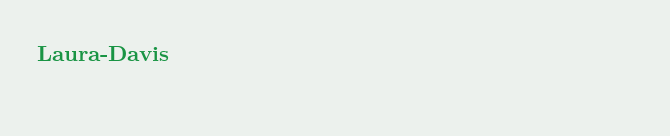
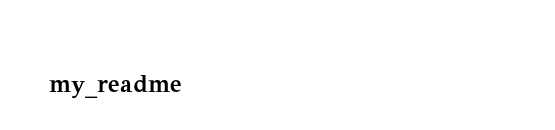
[37,46,169,61] Laura-Davis -> [49,75,182,99] my_readme

